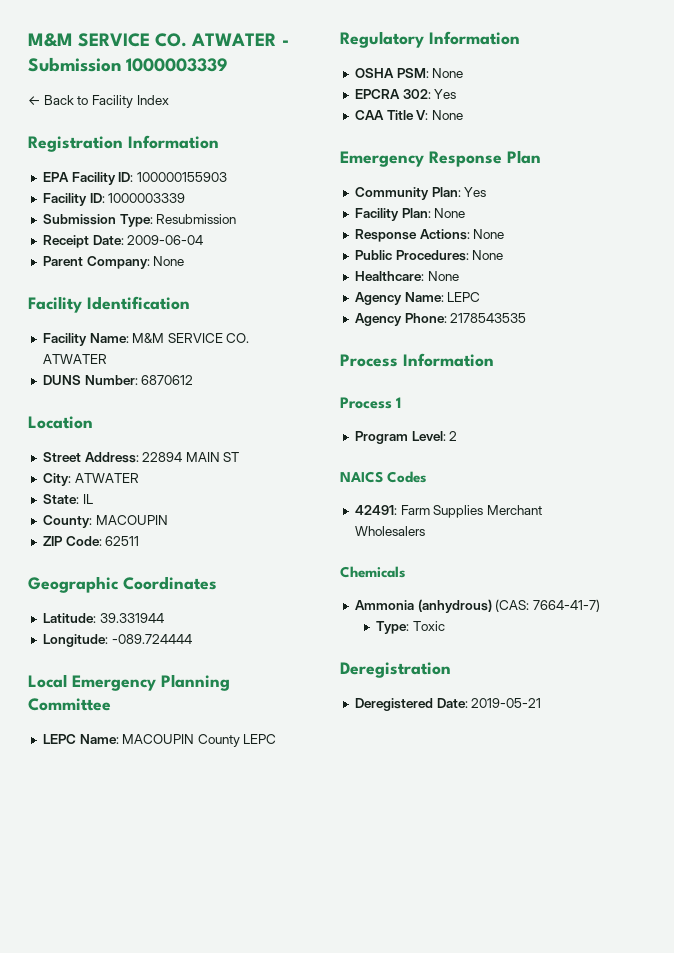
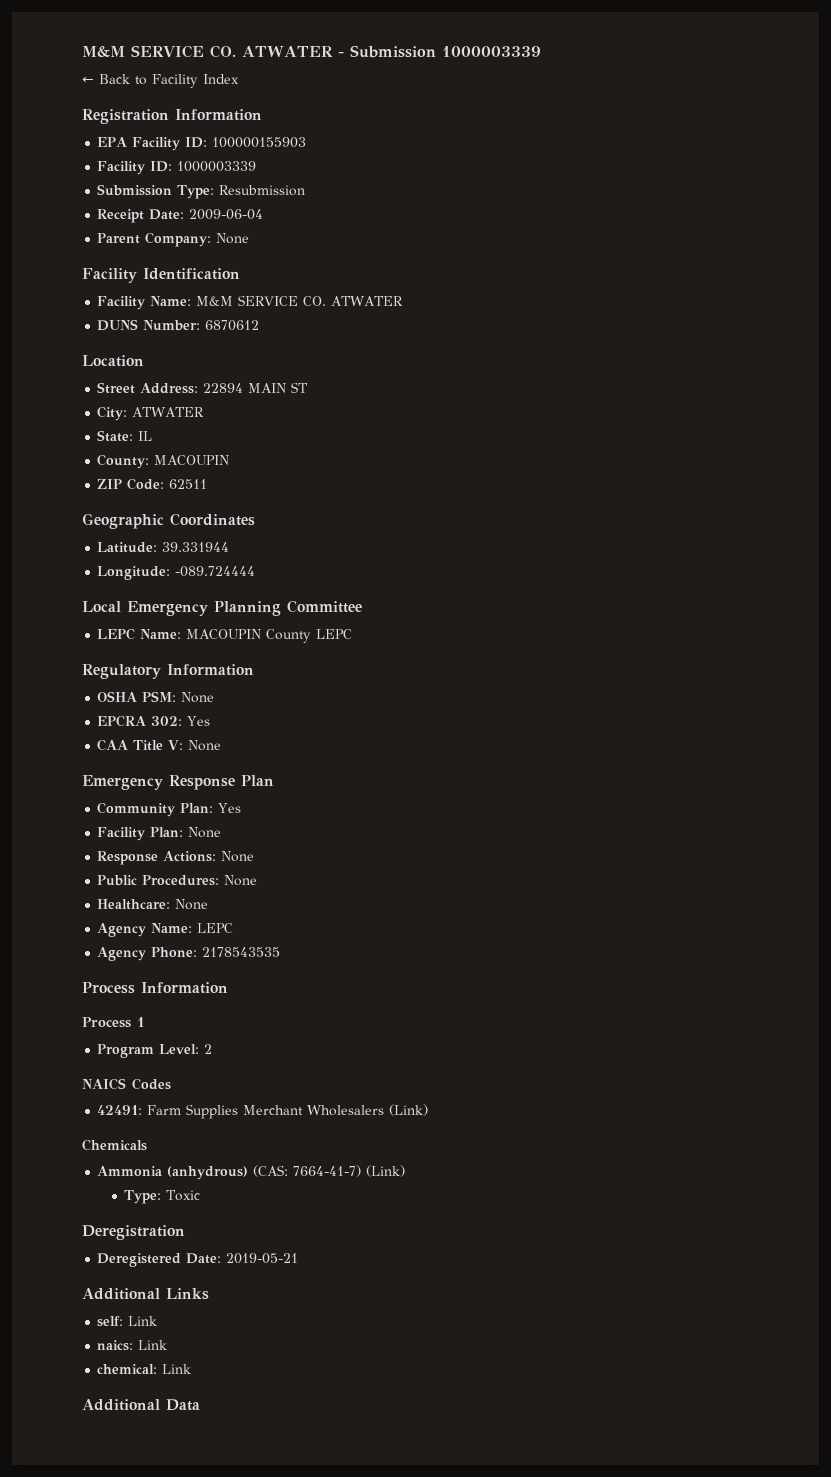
(425, 531) none -> [389,1104,429,1116] (Link)
(600, 605) none -> [366,1165,406,1177] (Link)
(542, 703) none -> [82,1288,209,1300] [97,1316,158,1327] [97,1340,168,1351] [97,1364,192,1374] [82,1399,200,1411] // Additional Links // self: Link // naics: Link // chemical: Link // Additional Data

